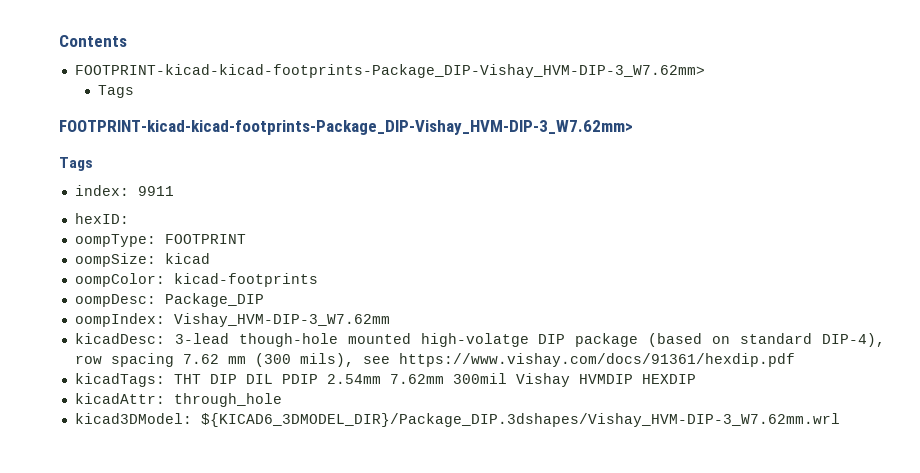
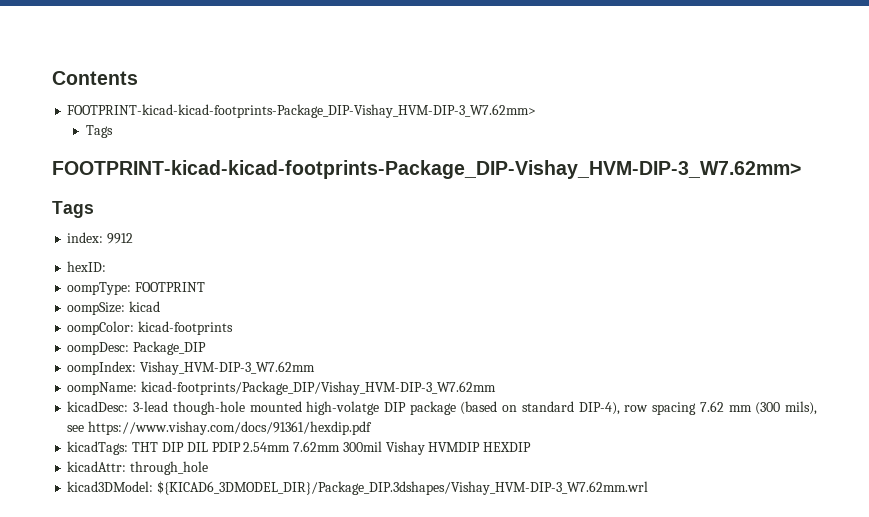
[137,186,174,196] 9911 -> [107,233,134,244] 9912
(390, 320) none -> [67,381,497,395] // oompName: kicad-footprints/Package_DIP/Vishay_HVM-DIP-3_W7.62mm

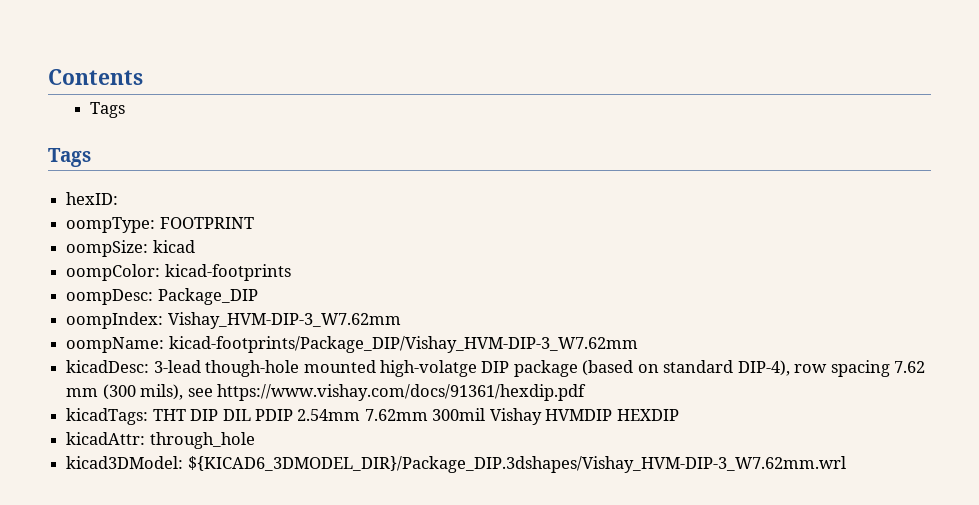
[67,104,537,118] [85,125,113,138] [52,160,801,179] [52,201,94,218] [67,232,134,244] // FOOTPRINT-kicad-kicad-footprints-Package_DIP-Vishay_HVM-DIP-3_W7.62mm> // Tags // FOOTPRINT-kicad-kicad-footprints-Package_DIP-Vishay_HVM-DIP-3_W7.62mm> // Tags // index: 9912 -> [89,102,125,118] [48,148,91,167] // Tags // Tags

